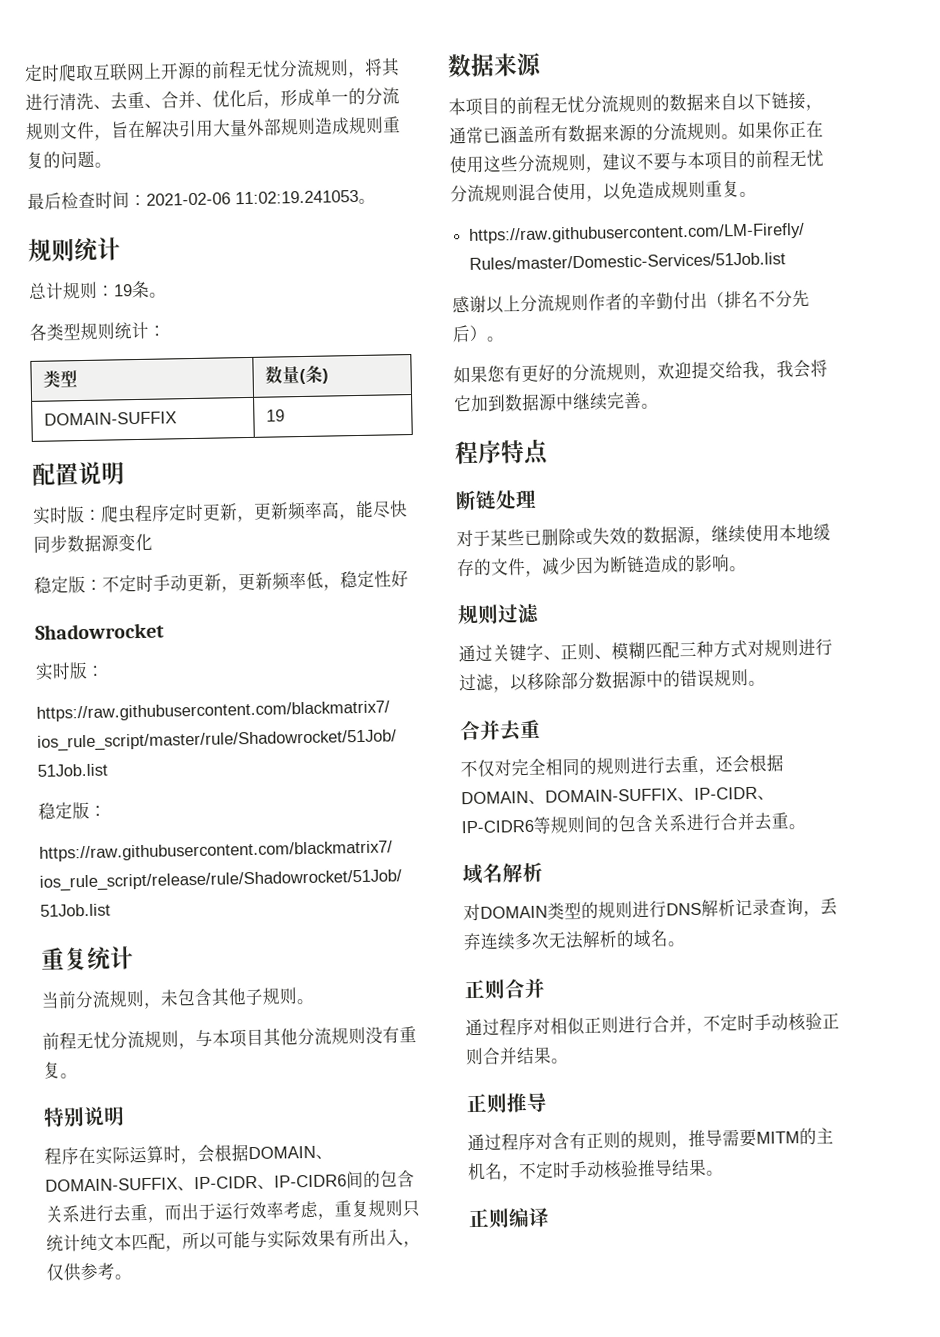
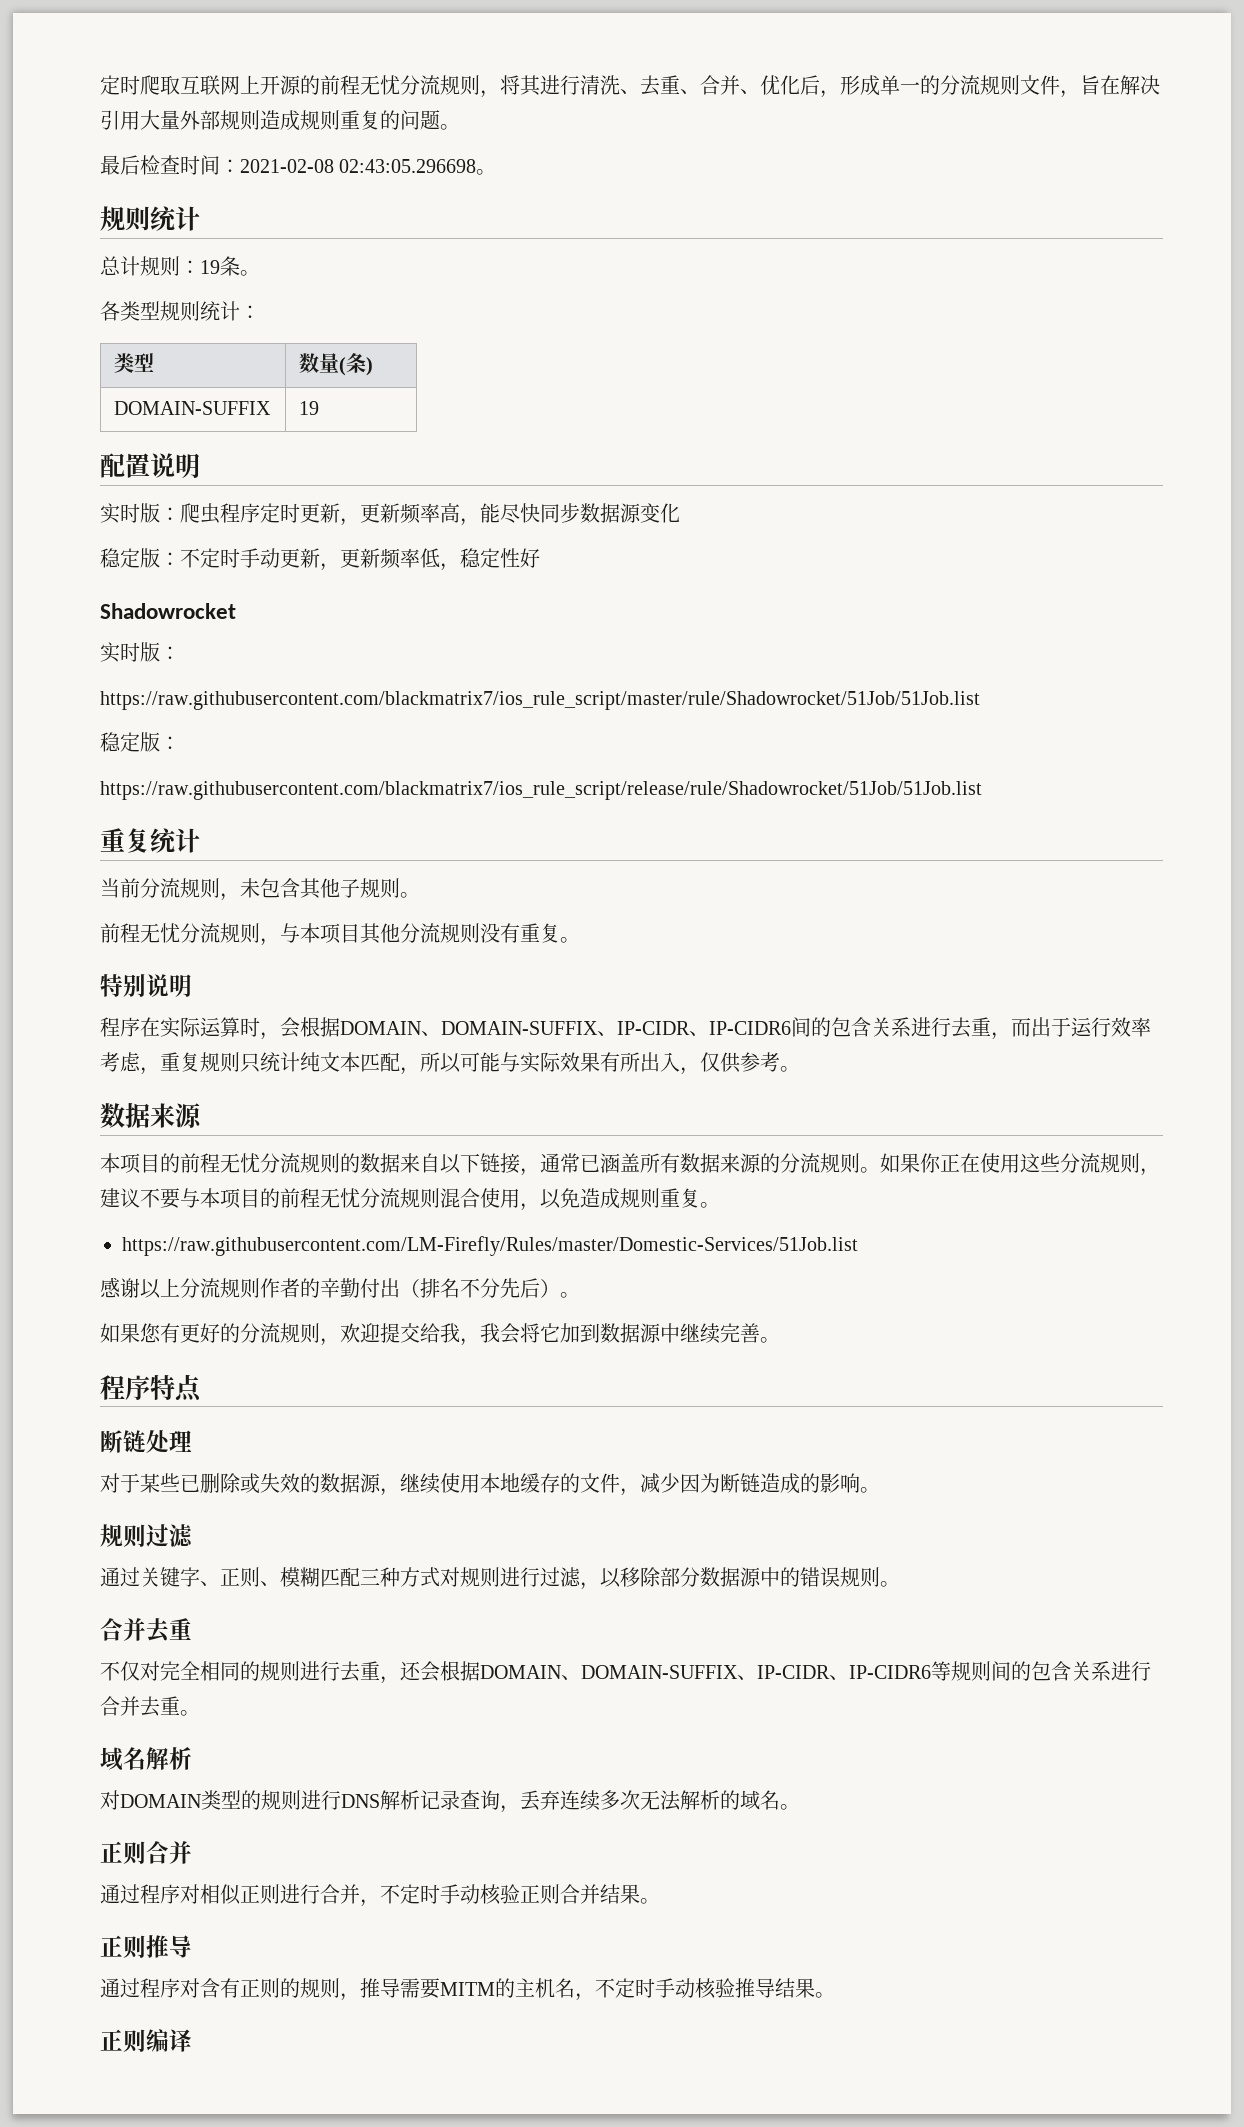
[146,189,359,206] 2021-02-06 11:02:19.241053 -> [240,159,477,173] 2021-02-08 02:43:05.296698

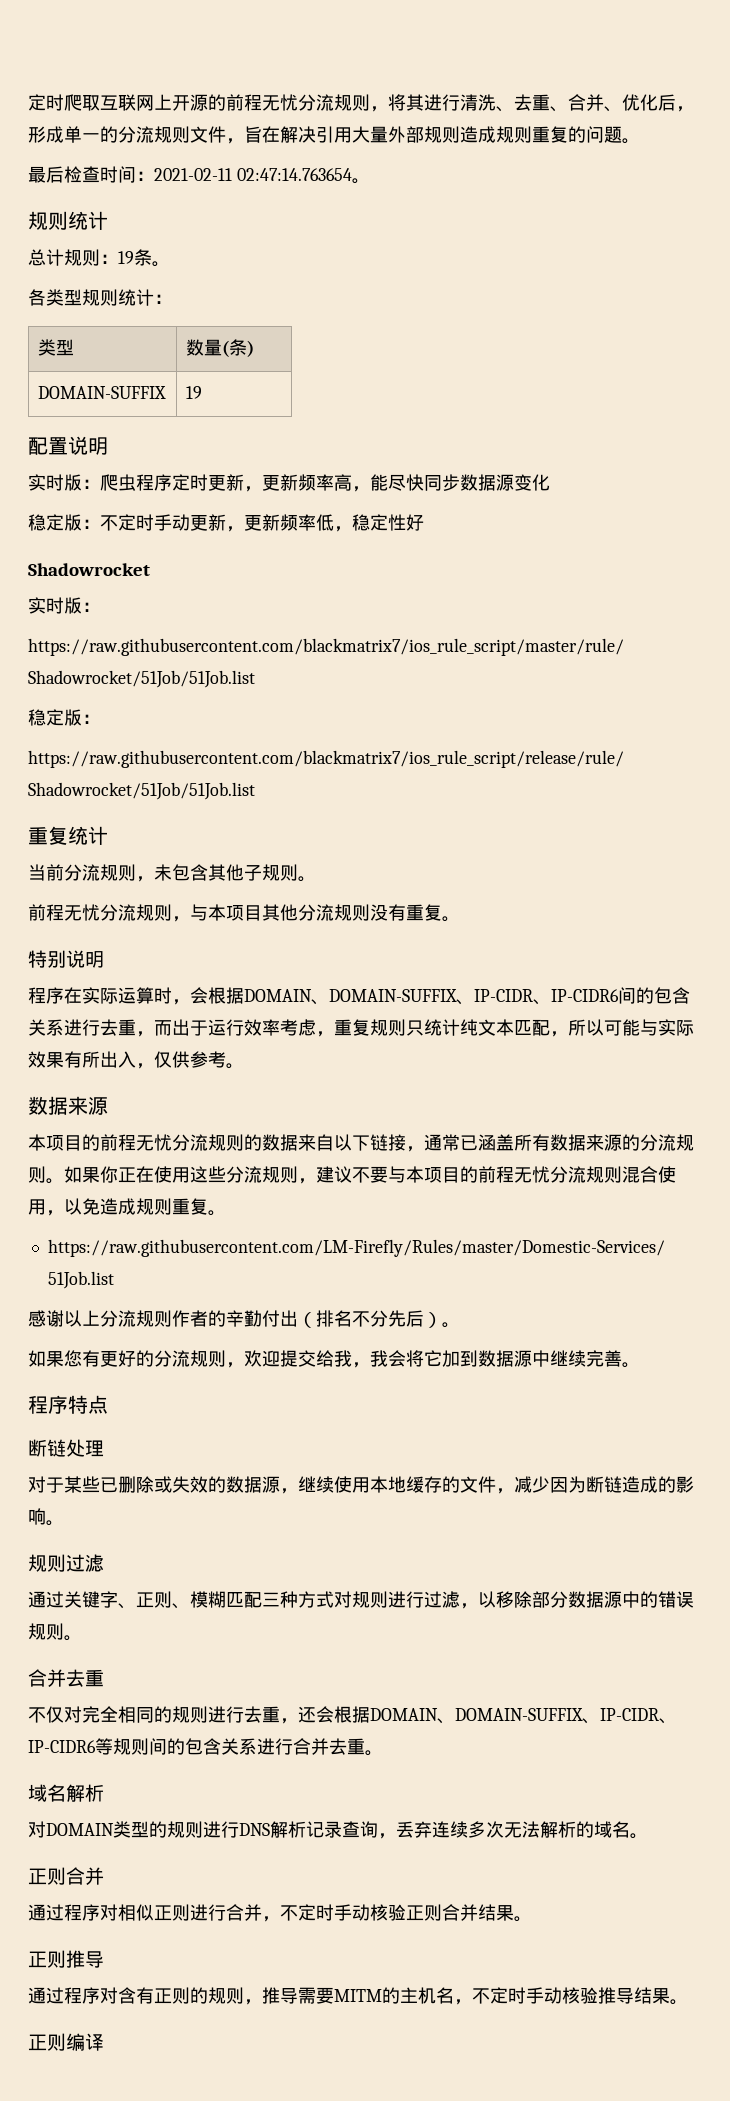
[240,159,477,173] 2021-02-08 02:43:05.296698 -> [154,168,352,181] 2021-02-11 02:47:14.763654

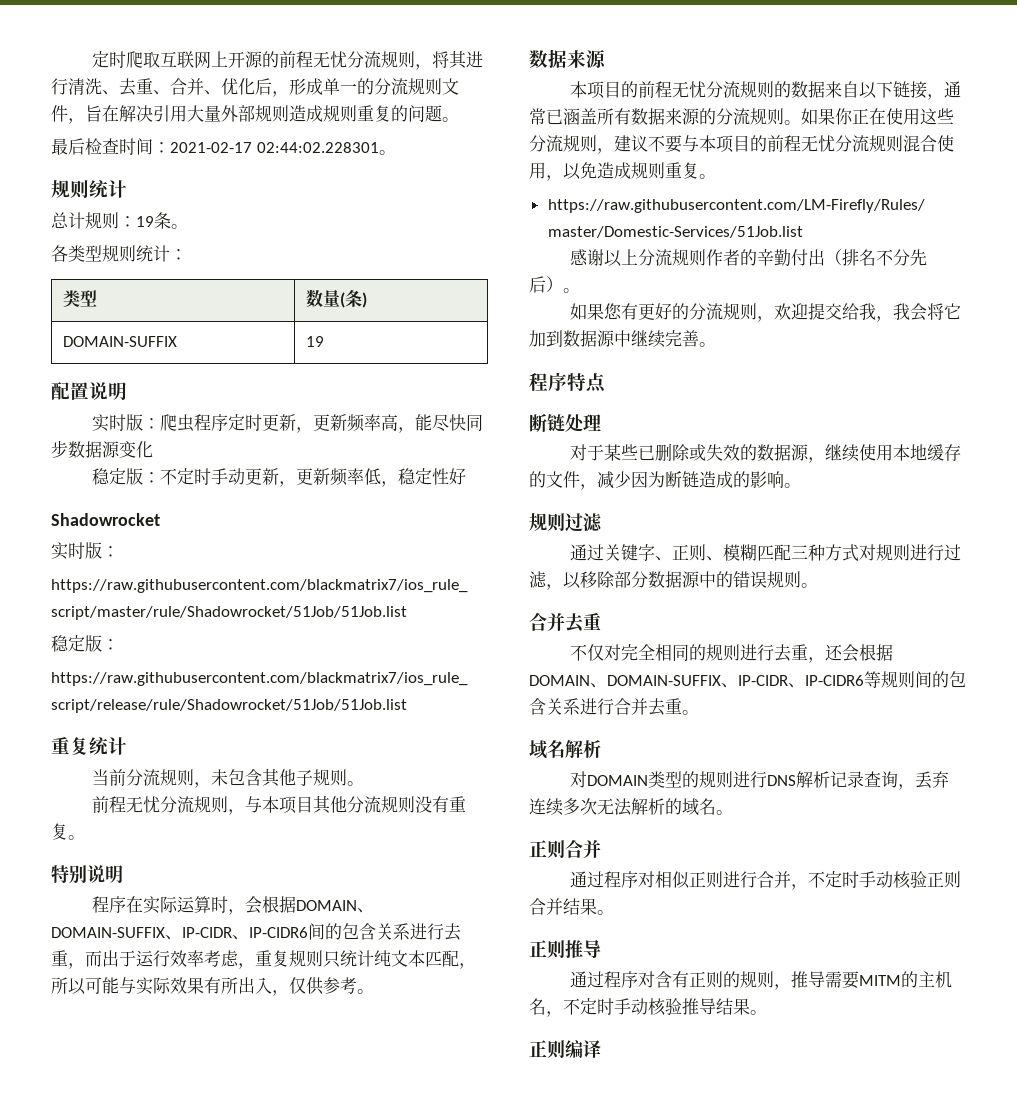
[154,168,352,181] 2021-02-11 02:47:14.763654 -> [170,142,379,153] 2021-02-17 02:44:02.228301

